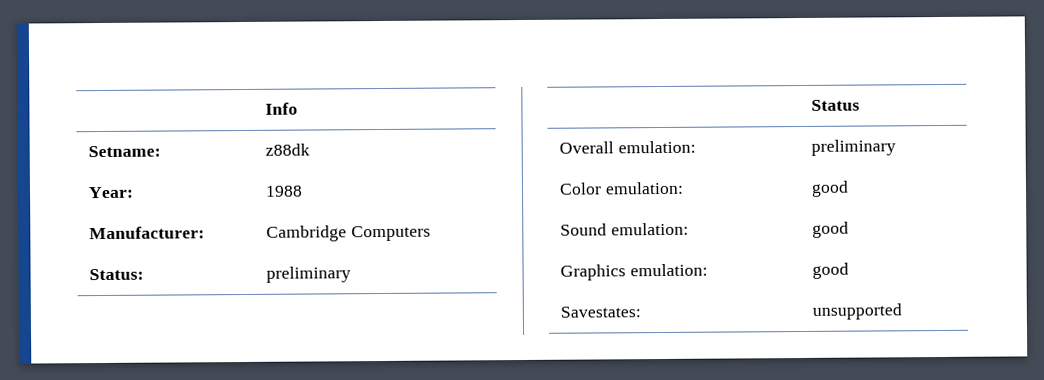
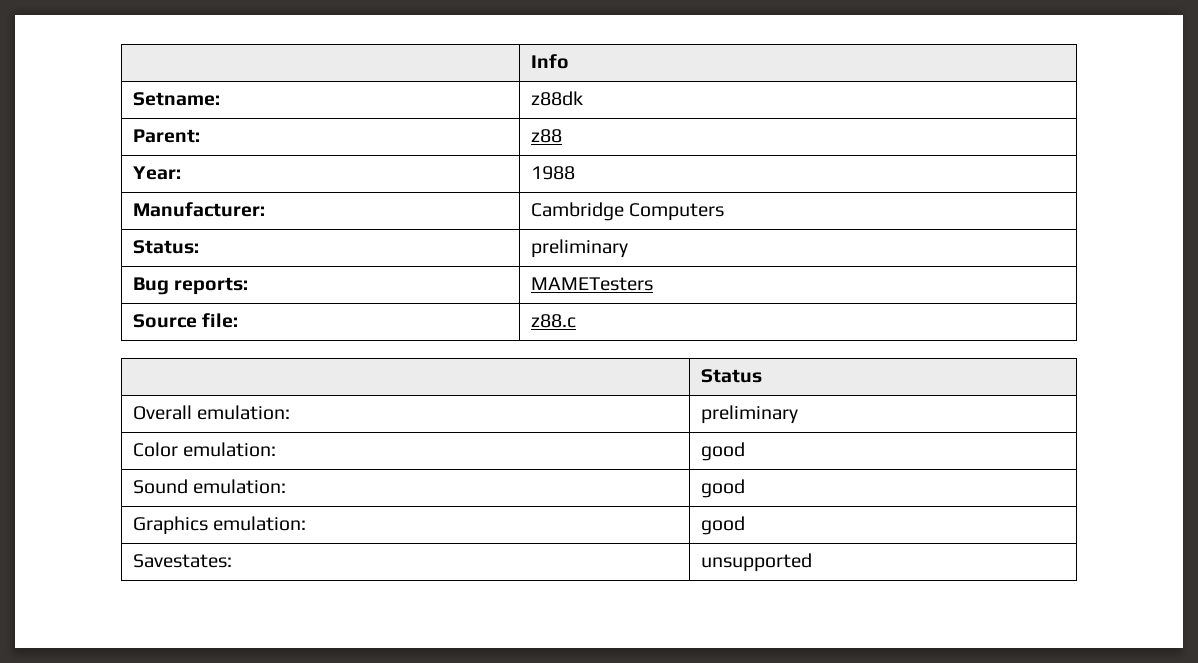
(310, 149) none -> [133,129,201,143] [531,129,563,143] // Parent: | z88
(351, 274) none -> [133,277,249,295] [531,277,654,291] [133,313,239,328] [531,314,577,328] // Bug reports: | MAMETesters // Source file: | z88.c

